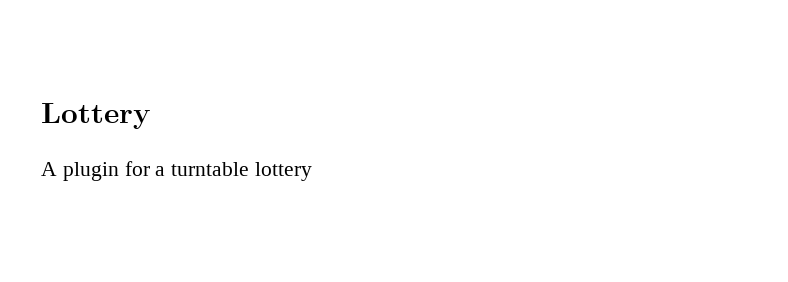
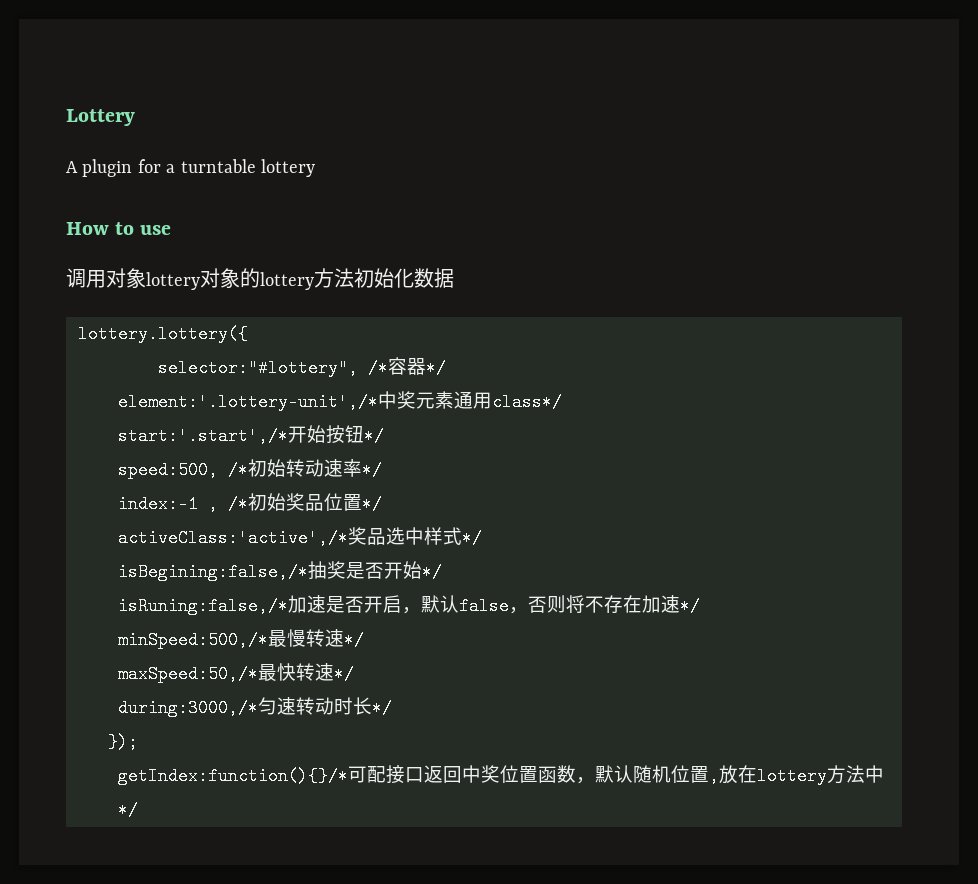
(313, 171) none -> [66,222,172,235] [66,268,454,290] [78,325,248,343] [158,357,446,377] [118,391,562,411] [118,425,384,445] [118,459,382,479] [118,493,382,513] [118,527,482,547] [118,561,442,581] [118,595,700,615] [118,629,364,649] [118,663,354,683] [118,697,392,717] [108,733,138,751] [118,765,884,785] [118,801,138,819] // How to use // 调用对象lottery对象的lottery方法初始化数据 // lottery.lottery({ // selector:"#lottery", /*容器*/ // element:'.lottery-unit',/*中奖元素通用class*/ // start:'.start',/*开始按钮*/ // speed:500, /*初始转动速率*/ // index:-1 , /*初始奖品位置*/ // activeClass:'active',/*奖品选中样式*/ // isBegining:false,/*抽奖是否开始*/ // isRuning:false,/*加速是否开启，默认false，否则将不存在加速*/ // minSpeed:500,/*最慢转速*/ // maxSpeed:50,/*最快转速*/ // during:3000,/*匀速转动时长*/ // }); // getIndex:function(){}/*可配接口返回中奖位置函数，默认随机位置,放在lottery方法中*/

